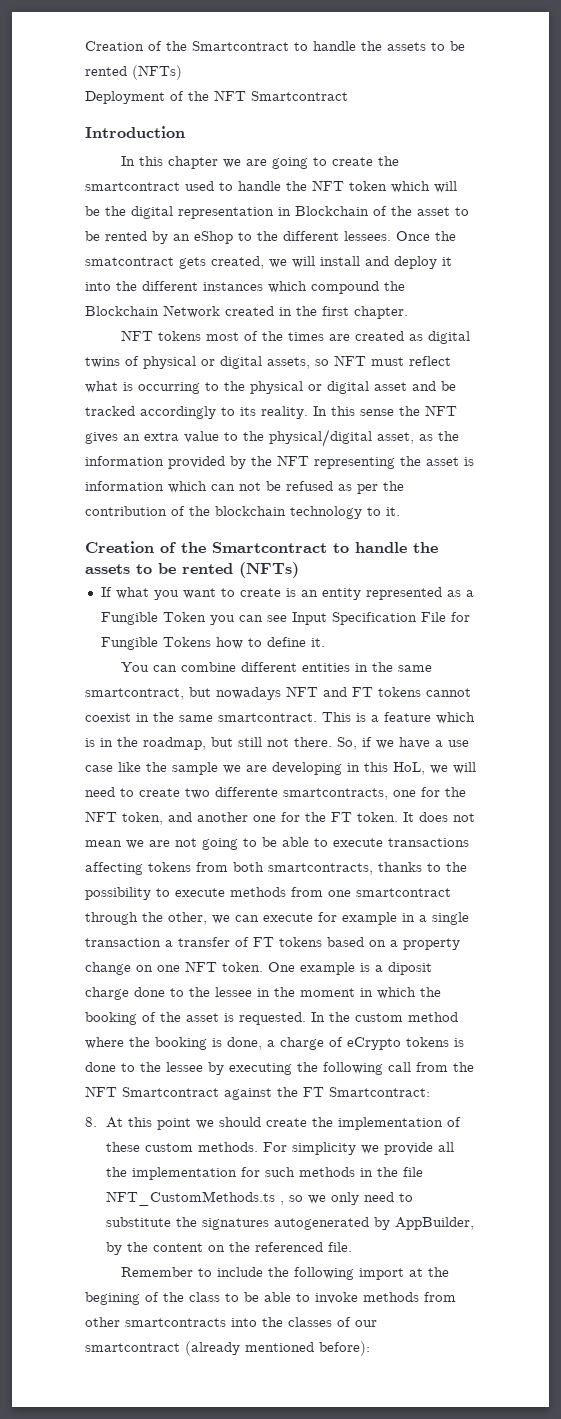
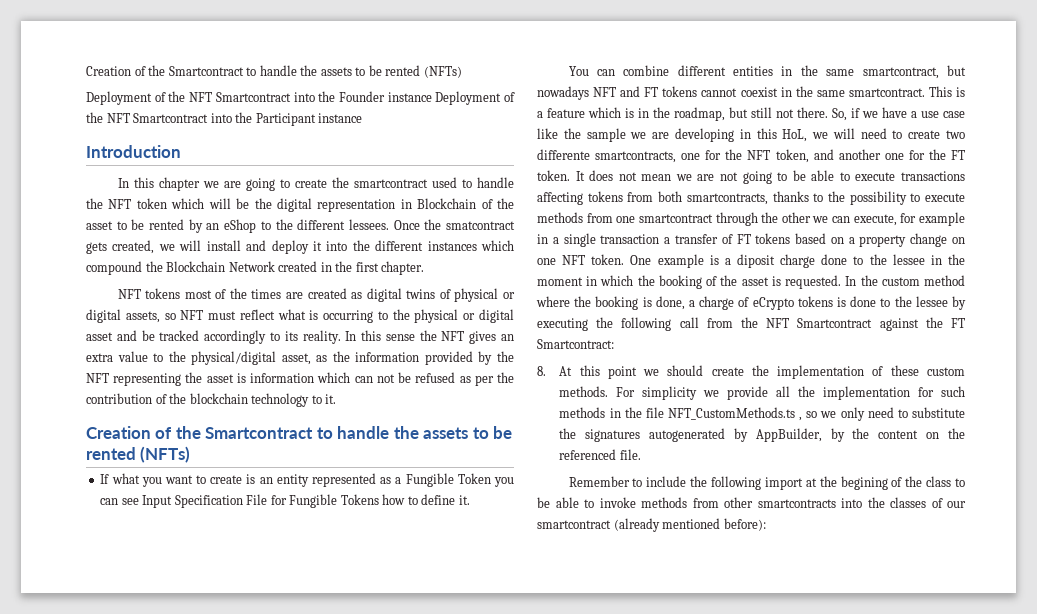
(348, 96) none -> [293,91,515,105] [86,112,363,126] into the Founder instance Deployment of the NFT Smartcontract into the Participant instance
[168,912,207,925] other, -> [781,212,811,223] other
[263,913,313,922] execute -> [853,214,897,226] execute,

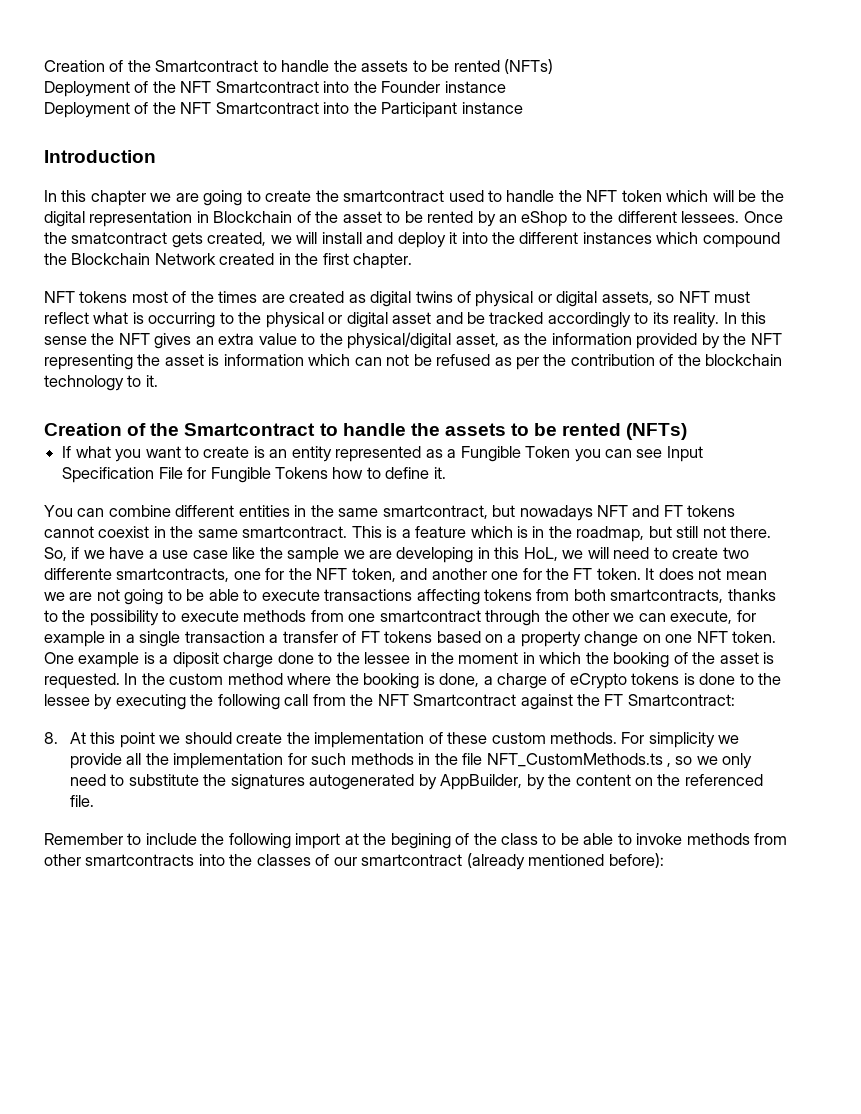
(432, 97) none -> (506, 87) //

